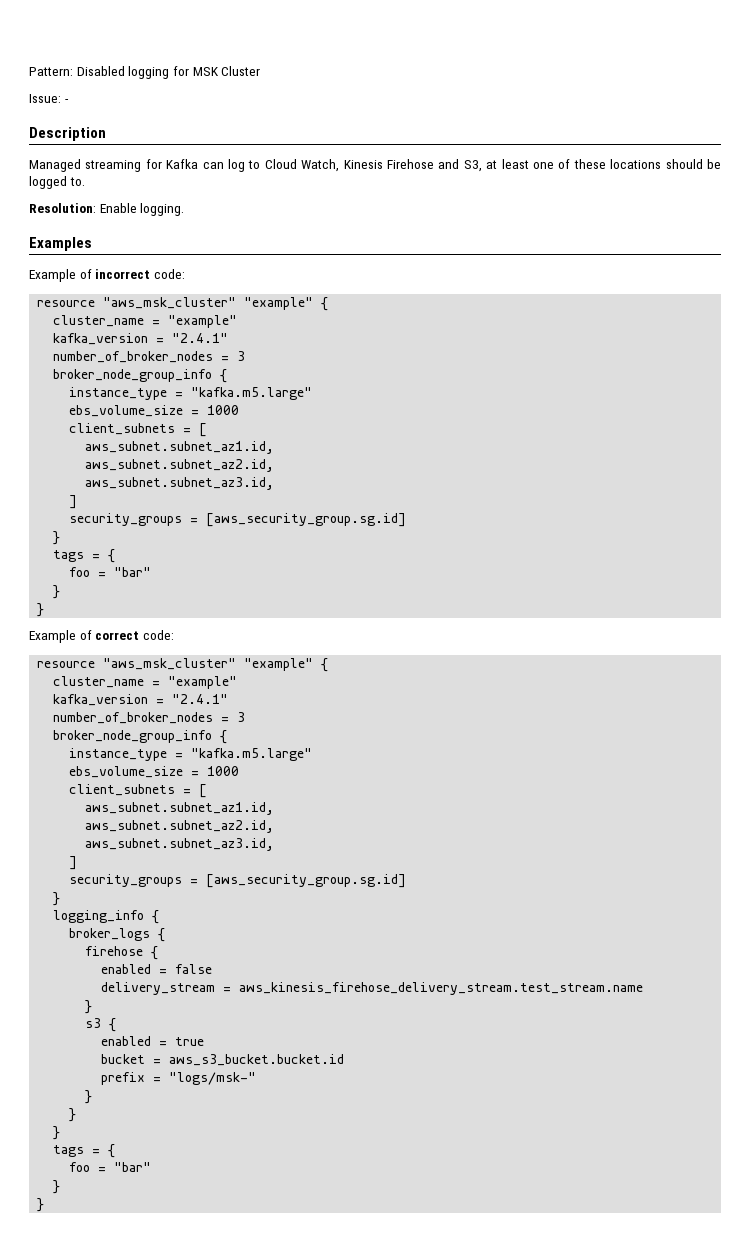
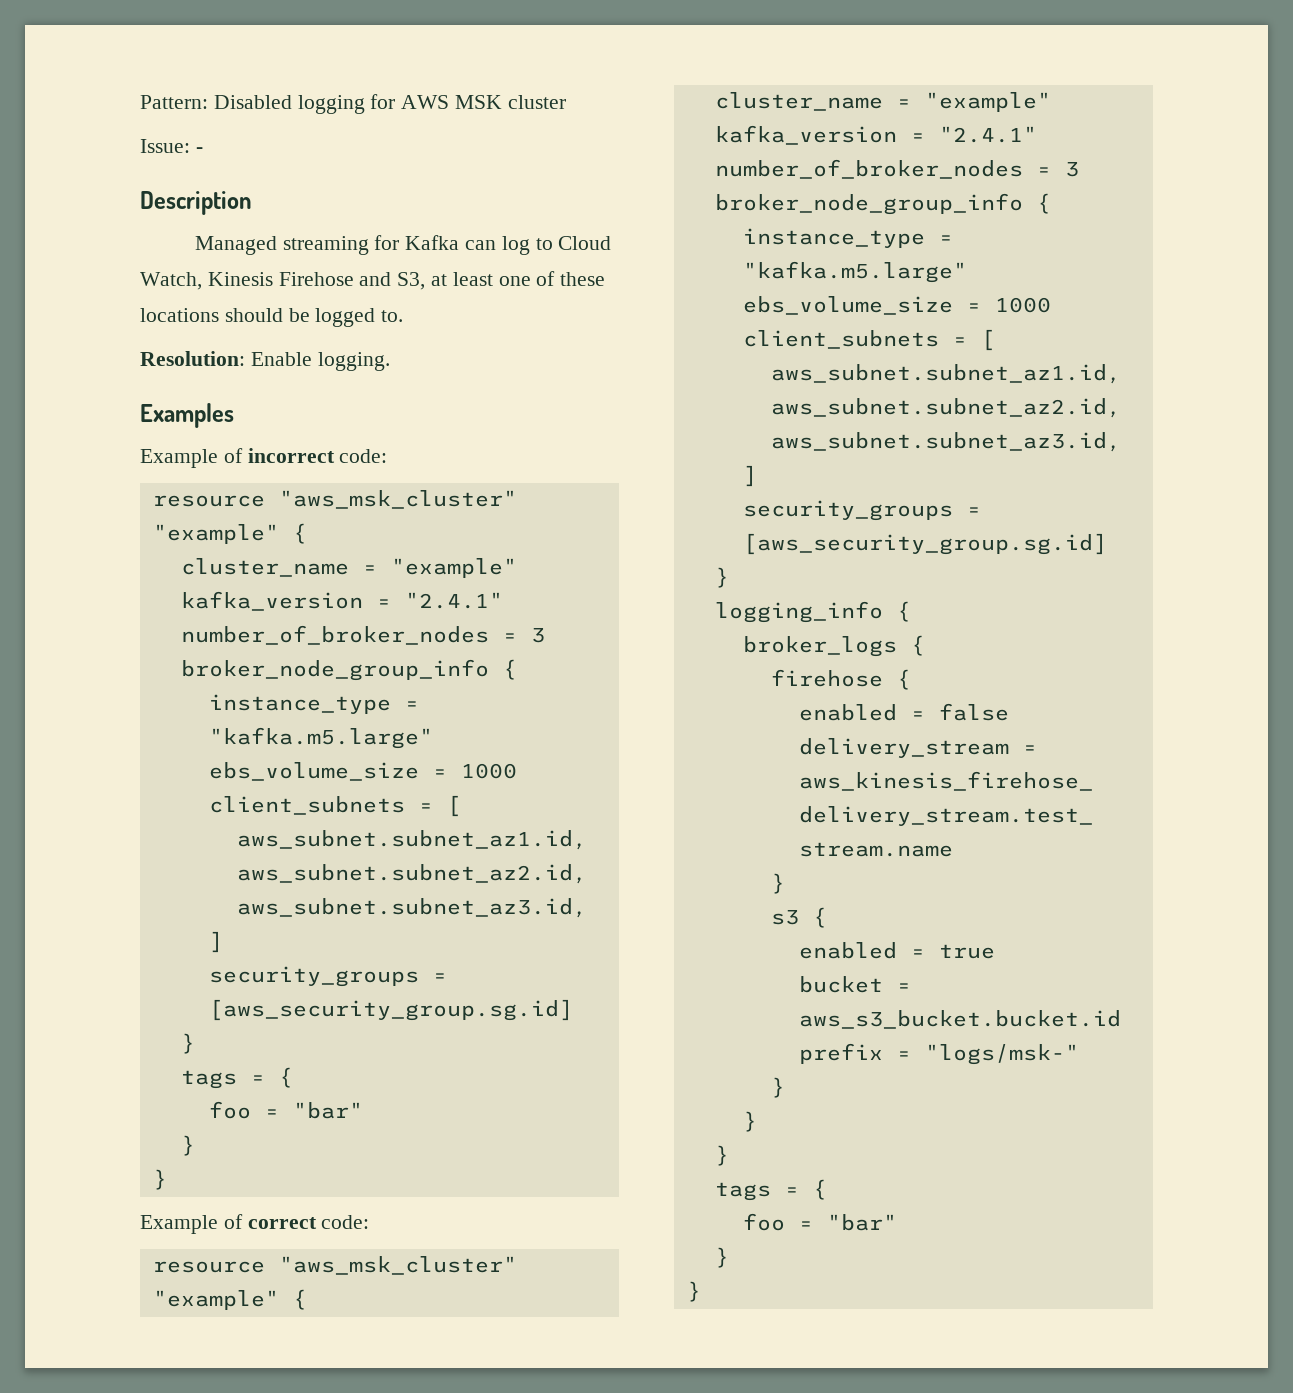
[192,66,261,76] MSK Cluster -> [401,95,566,109] AWS MSK cluster

